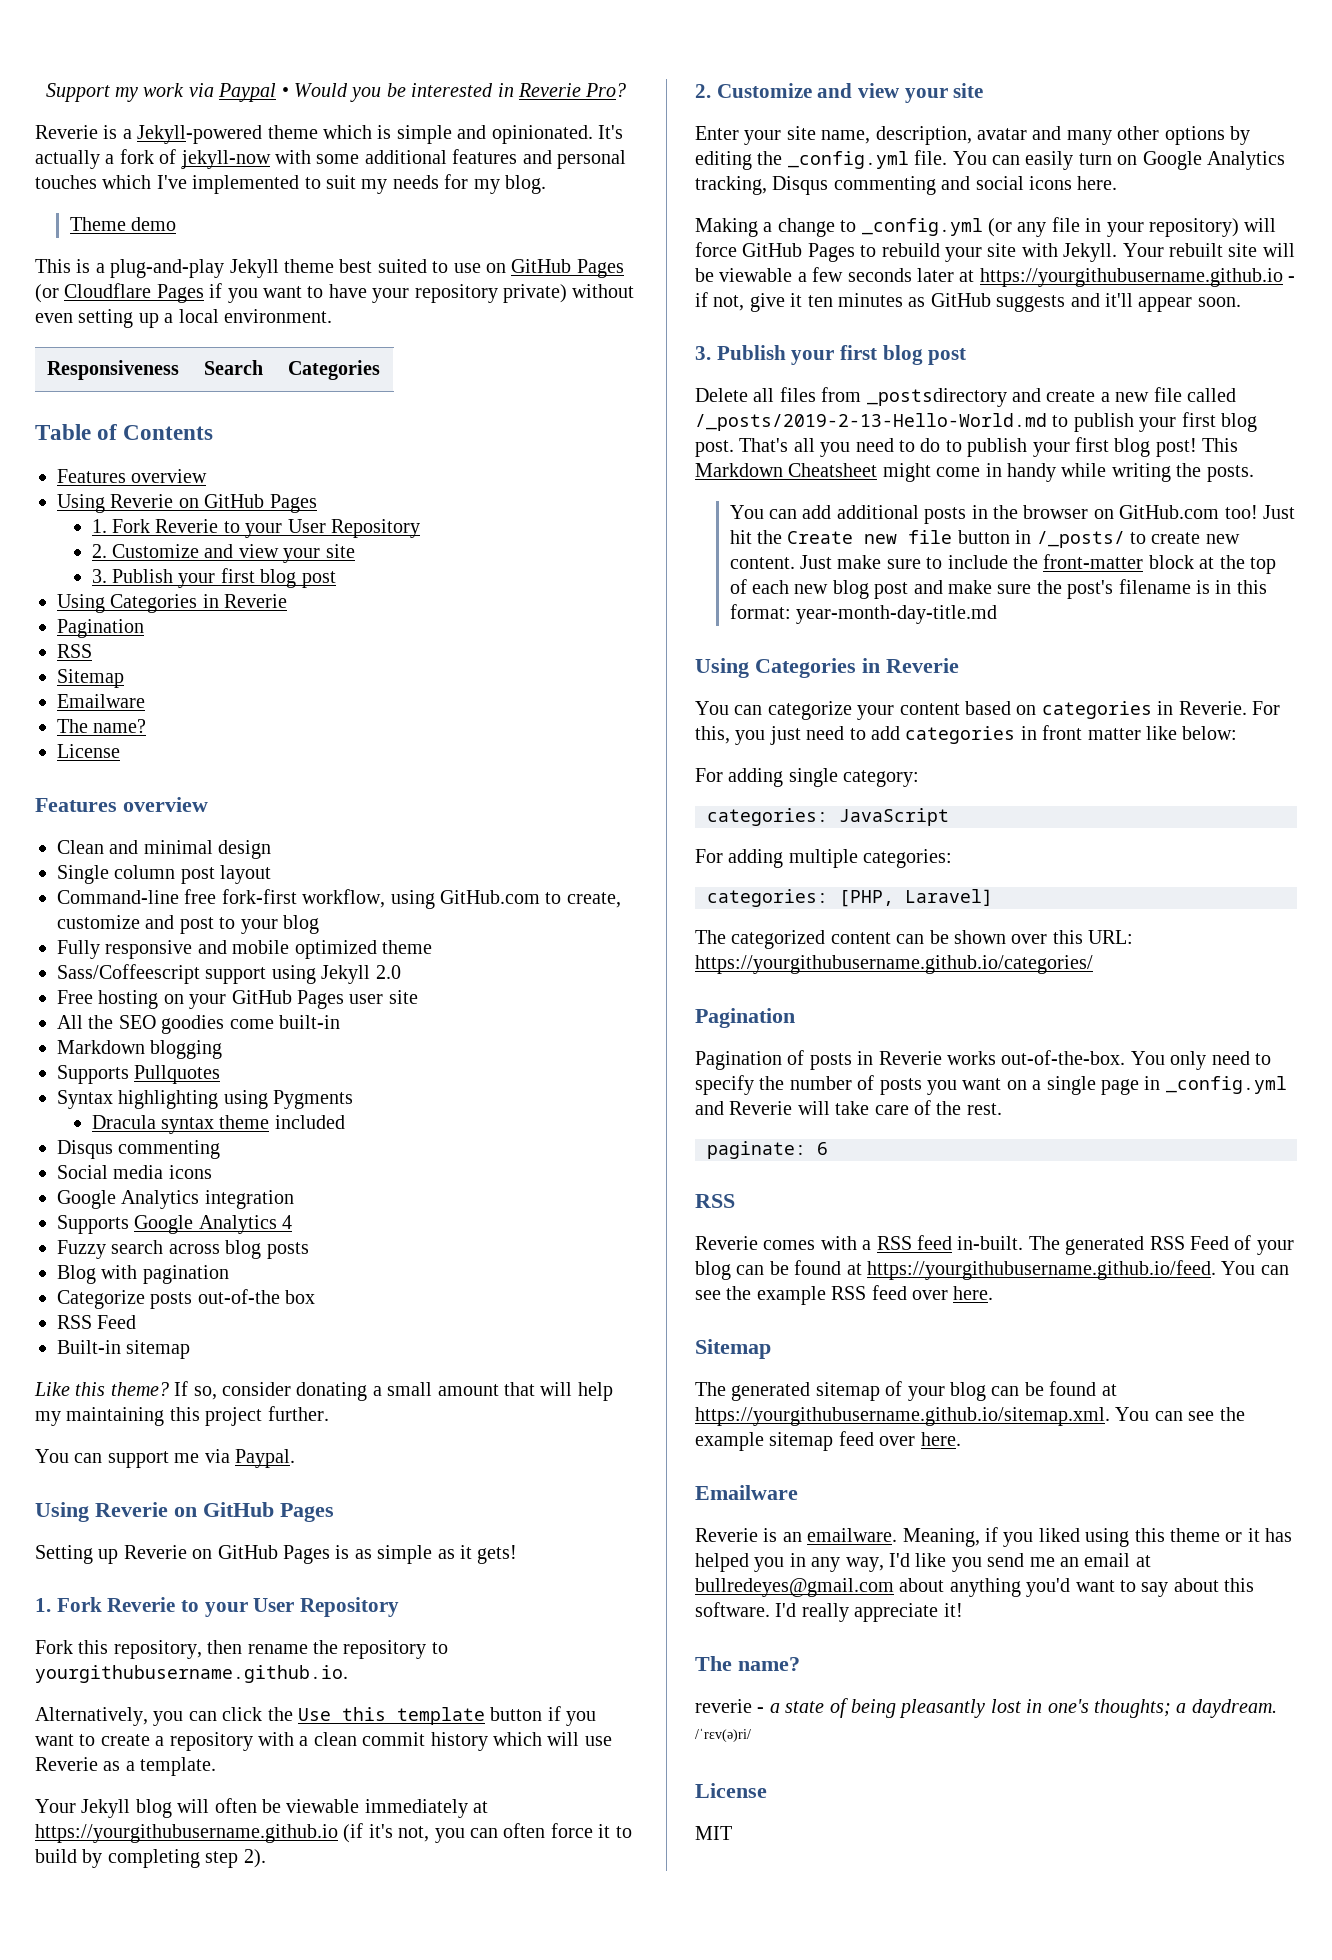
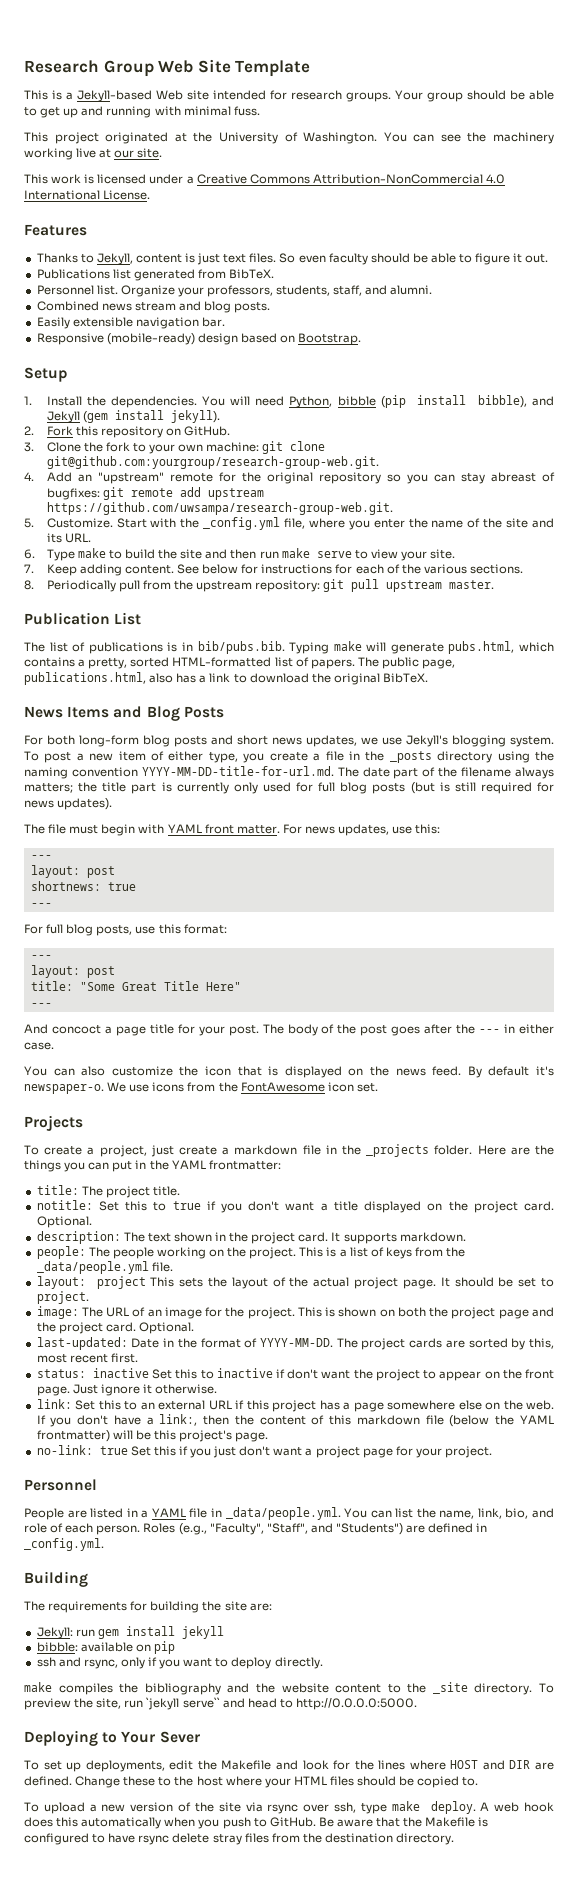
[45,83,627,102] [35,125,623,144] [35,149,626,169] [35,174,546,194] [69,217,177,231] [35,259,624,278] [35,283,635,303] [35,309,332,328] [47,360,180,380] [204,360,264,375] [288,360,381,380] [35,424,214,440] [57,469,208,483] [57,494,317,513] [91,519,421,538] [91,544,355,563] [91,568,336,588] [57,594,288,613] [57,619,144,638] [57,644,92,658] [57,669,124,688] [57,694,145,708] [57,719,147,733] [57,744,120,758] [35,797,208,812] [57,840,272,859] [57,865,272,884] [57,889,621,909] [57,915,319,934] [57,940,432,959] [57,964,401,984] [57,990,418,1009] [57,1015,340,1034] [57,1040,223,1059] [57,1065,221,1084] [57,1090,354,1109] [91,1115,345,1134] [57,1140,221,1159] [57,1165,212,1179] [57,1190,294,1209] [57,1215,293,1234] [57,1240,309,1259] [57,1265,229,1284] [57,1289,316,1309] [57,1315,137,1329] [57,1340,191,1359] [34,1381,613,1401] [35,1406,329,1426] [35,1449,295,1468] [35,1502,334,1522] [35,1545,518,1564] [35,1597,400,1617] [35,1640,448,1659] [35,1665,348,1683] [35,1706,597,1726] [35,1732,612,1751] [35,1757,217,1776] [35,1798,489,1818] [35,1823,632,1843] [35,1849,266,1868] [695,83,984,103] [695,126,1250,145] [695,150,1285,170] [695,176,1118,195] [695,217,1277,237] [695,242,1295,262] [695,267,1296,287] [695,292,1241,312] [695,345,967,365] [695,387,1236,407] [695,412,1257,432] [695,437,1239,457] [695,463,1254,482] [729,505,1296,524] [729,530,1240,548] [729,554,1277,574] [729,579,1267,599] [729,604,998,624] [695,658,959,678] [695,701,1280,720] [695,725,1238,745] [695,768,920,787] [707,808,949,826] [695,849,953,868] [707,889,993,907] [695,930,1134,949] [695,955,1093,974] [695,1008,795,1028] [695,1050,1271,1070] [695,1075,1287,1095] [695,1100,1002,1115] [707,1141,828,1159] [695,1194,735,1208] [695,1235,1294,1255] [695,1260,1289,1280] [695,1285,994,1305] [695,1339,771,1359] [695,1381,1117,1401] [695,1407,1245,1426] [695,1431,961,1451] [695,1485,798,1500] [695,1527,1293,1547] [695,1553,1151,1572] [695,1578,1255,1597] [695,1602,963,1622] [695,1656,800,1671] [695,1698,1277,1718] [695,1728,751,1742] [695,1783,767,1798] [695,1826,732,1840] Support my work via Paypal • Would you be interested in Reverie Pro? // Reverie is a Jekyll-powered theme which is simple and opinionated. It's actually a fork of jekyll-now with some additional features and personal touches which I've implemented to suit my needs for my blog. // Theme demo // This is a plug-and-play Jekyll theme best suited to use on GitHub Pages (or Cloudflare Pages if you want to have your repository private) without even setting up a local environment. // Responsiveness | Search | Categories // Table of Contents // Features overview // Using Reverie on GitHub Pages // 1. Fork Reverie to your User Repository // 2. Customize and view your site // 3. Publish your first blog post // Using Categories in Reverie // Pagination // RSS // Sitemap // Emailware // The name? // License // Features overview // Clean and minimal design // Single column post layout // Command-line free fork-first workflow, using GitHub.com to create, customize and post to your blog // Fully responsive and mobile optimized theme // Sass/Coffeescript support using Jekyll 2.0 // Free hosting on your GitHub Pages user site // All the SEO goodies come built-in // Markdown blogging // Supports Pullquotes // Syntax highlighting using Pygments // Dracula syntax theme included // Disqus commenting // Social media icons // Google Analytics integration // Supports Google Analytics 4 // Fuzzy search across blog posts // Blog with pagination // Categorize posts out-of-the box // RSS Feed // Built-in sitemap // Like this theme? If so, consider donating a small amount that will help my maintaining this project further. // You can support me via Paypal. // Using Reverie on GitHub Pages // Setting up Reverie on GitHub Pages is as simple as it gets! // 1. Fork Reverie to your User Repository // Fork this repository, then rename the repository to yourgithubusername.github.io. // Alternatively, you can click the Use this template button if you want to create a repository with a clean commit history which will use Reverie as a template. // Your Jekyll blog will often be viewable immediately at https://yourgithubusername.github.io (if it's not, you can often force it to build by completing step 2). // 2. Customize and view your site // Enter your site name, description, avatar and many other options by editing the _config.yml file. You can easily turn on Google Analytics tracking, Disqus commenting and social icons here. // Making a change to _config.yml (or any file in your repository) will force GitHub Pages to rebuild your site with Jekyll. Your rebuilt site will be viewable a few seconds later at https://yourgithubusername.github.io - if not, give it ten minutes as GitHub suggests and it'll appear soon. // 3. Publish your first blog post // Delete all files from _postsdirectory and create a new file called /_posts/2019-2-13-Hello-World.md to publish your first blog post. That's all you need to do to publish your first blog post! This Markdown Cheatsheet might come in handy while writing the posts. // You can add additional posts in the browser on GitHub.com too! Just hit the Create new file button in /_posts/ to create new content. Just make sure to include the front-matter block at the top of each new blog post and make sure the post's filename is in this format: year-month-day-title.md // Using Categories in Reverie // You can categorize your content based on categories in Reverie. For this, you just need to add categories in front matter like below: // For adding single category: // categories: JavaScript // For adding multiple categories: // categories: [PHP, Laravel] // The categorized content can be shown over this URL: https://yourgithubusername.github.io/categories/ // Pagination // Pagination of posts in Reverie works out-of-the-box. You only need to specify the number of posts you want on a single page in _config.yml and Reverie will take care of the rest. // paginate: 6 // RSS // Reverie comes with a RSS feed in-built. The generated RSS Feed of your blog can be found at https://yourgithubusername.github.io/feed. You can see the example RSS feed over here. // Sitemap // The generated sitemap of your blog can be found at https://yourgithubusername.github.io/sitemap.xml. You can see the example sitemap feed over here. // Emailware // Reverie is an emailware. Meaning, if you liked using this theme or it has helped you in any way, I'd like you send me an email at bullredeyes@gmail.com about anything you'd want to say about this software. I'd really appreciate it! // The name? // reverie - a state of being pleasantly lost in one's thoughts; a daydream. // /ˈrɛv(ə)ri/ // License // MIT -> [24,59,311,77] [24,90,554,102] [24,106,260,118] [24,132,554,144] [24,148,163,160] [24,174,505,184] [24,190,151,200] [24,224,87,236] [36,253,549,265] [36,269,275,281] [36,285,433,297] [36,301,271,313] [36,317,225,329] [36,333,362,345] [24,367,67,382] [24,395,554,408] [46,410,220,423] [24,426,231,438] [24,441,326,454] [46,456,379,469] [24,472,555,484] [46,487,264,500] [46,502,393,515] [24,517,554,530] [46,533,91,543] [24,548,456,561] [24,564,523,576] [24,579,495,592] [24,612,142,625] [24,641,554,654] [24,657,456,669] [24,672,428,685] [24,706,224,721] [24,735,554,747] [24,751,555,763] [24,766,554,779] [24,782,554,794] [24,798,113,810] [24,824,441,836] [30,855,52,859] [30,865,115,878] [30,881,136,891] [30,903,52,907] [24,924,227,936] [30,955,52,959] [30,965,115,978] [30,981,241,991] [30,1003,52,1007] [24,1024,555,1036] [24,1042,54,1050] [24,1066,555,1078] [24,1082,378,1094] [24,1115,83,1131] [24,1144,554,1157] [24,1160,281,1172] [36,1185,180,1198] [36,1200,555,1213] [36,1216,92,1228] [36,1231,466,1244] [36,1246,466,1259] [36,1261,173,1274] [36,1276,555,1289] [36,1291,89,1304] [36,1306,554,1319] [36,1322,194,1334] [36,1337,554,1350] [36,1353,138,1363] [36,1368,554,1381] [36,1384,218,1396] [36,1399,555,1412] [36,1414,554,1427] [36,1430,269,1442] [36,1445,493,1458] [24,1479,97,1491] [24,1507,554,1520] [24,1523,488,1535] [24,1538,104,1551] [24,1571,88,1587] [24,1601,272,1613] [36,1626,224,1639] [36,1641,175,1654] [36,1657,323,1669] [24,1682,554,1695] [24,1697,417,1710] [24,1730,200,1746] [24,1760,554,1772] [24,1776,479,1788] [24,1801,554,1814] [24,1817,489,1829] [24,1833,455,1845] Research Group Web Site Template // This is a Jekyll-based Web site intended for research groups. Your group should be able to get up and running with minimal fuss. // This project originated at the University of Washington. You can see the machinery working live at our site. // This work is licensed under a Creative Commons Attribution-NonCommercial 4.0 International License. // Features // Thanks to Jekyll, content is just text files. So even faculty should be able to figure it out. // Publications list generated from BibTeX. // Personnel list. Organize your professors, students, staff, and alumni. // Combined news stream and blog posts. // Easily extensible navigation bar. // Responsive (mobile-ready) design based on Bootstrap. // Setup // 1. Install the dependencies. You will need Python, bibble (pip install bibble), and Jekyll (gem install jekyll). // 2. Fork this repository on GitHub. // 3. Clone the fork to your own machine: git clone git@github.com:yourgroup/research-group-web.git. // 4. Add an "upstream" remote for the original repository so you can stay abreast of bugfixes: git remote add upstream https://github.com/uwsampa/research-group-web.git. // 5. Customize. Start with the _config.yml file, where you enter the name of the site and its URL. // 6. Type make to build the site and then run make serve to view your site. // 7. Keep adding content. See below for instructions for each of the various sections. // 8. Periodically pull from the upstream repository: git pull upstream master. // Publication List // The list of publications is in bib/pubs.bib. Typing make will generate pubs.html, which contains a pretty, sorted HTML-formatted list of papers. The public page, publications.html, also has a link to download the original BibTeX. // News Items and Blog Posts // For both long-form blog posts and short news updates, we use Jekyll's blogging system. To post a new item of either type, you create a file in the _posts directory using the naming convention YYYY-MM-DD-title-for-url.md. The date part of the filename always matters; the title part is currently only used for full blog posts (but is still required for news updates). // The file must begin with YAML front matter. For news updates, use this: // --- // layout: post // shortnews: true // --- // For full blog posts, use this format: // --- // layout: post // title: "Some Great Title Here" // --- // And concoct a page title for your post. The body of the post goes after the --- in either case. // You can also customize the icon that is displayed on the news feed. By default it's newspaper-o. We use icons from the FontAwesome icon set. // Projects // To create a project, just create a markdown file in the _projects folder. Here are the things you can put in the YAML frontmatter: // title: The project title. // notitle: Set this to true if you don't want a title displayed on the project card. Optional. // description: The text shown in the project card. It supports markdown. // people: The people working on the project. This is a list of keys from the _data/people.yml file. // layout: project This sets the layout of the actual project page. It should be set to project. // image: The URL of an image for the project. This is shown on both the project page and the project card. Optional. // last-updated: Date in the format of YYYY-MM-DD. The project cards are sorted by this, most recent first. // status: inactive Set this to inactive if don't want the project to appear on the front page. Just ignore it otherwise. // link: Set this to an external URL if this project has a page somewhere else on the web. If you don't have a link:, then the content of this markdown file (below the YAML frontmatter) will be this project's page. // no-link: true Set this if you just don't want a project page for your project. // Personnel // People are listed in a YAML file in _data/people.yml. You can list the name, link, bio, and role of each person. Roles (e.g., "Faculty", "Staff", and "Students") are defined in _config.yml. // Building // The requirements for building the site are: // Jekyll: run gem install jekyll // bibble: available on pip // ssh and rsync, only if you want to deploy directly. // make compiles the bibliography and the website content to the _site directory. To preview the site, run `jekyll serve`` and head to http://0.0.0.0:5000. // Deploying to Your Sever // To set up deployments, edit the Makefile and look for the lines where HOST and DIR are defined. Change these to the host where your HTML files should be copied to. // To upload a new version of the site via rsync over ssh, type make deploy. A web hook does this automatically when you push to GitHub. Be aware that the Makefile is configured to have rsync delete stray files from the destination directory.

